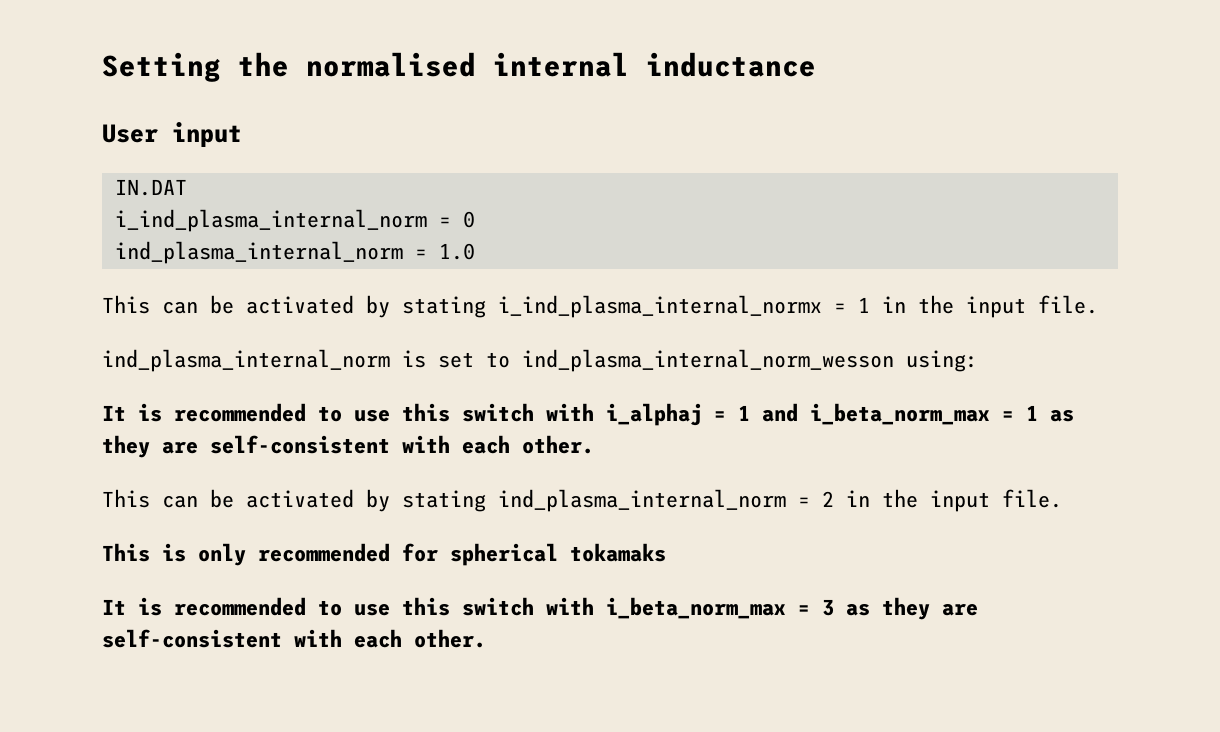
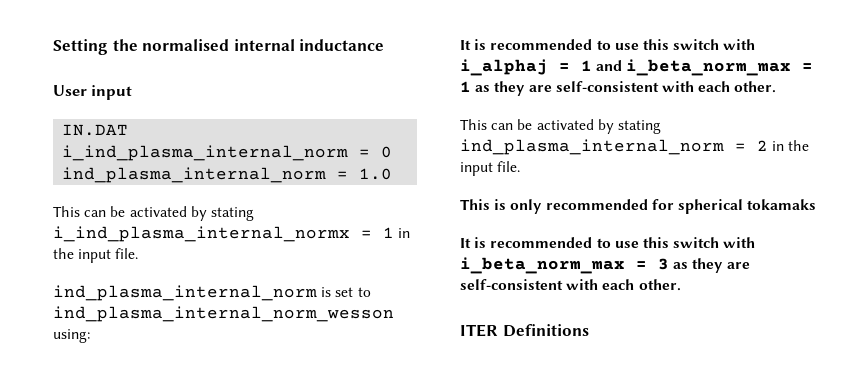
(486, 638) none -> [460,324,589,337] // ITER Definitions

